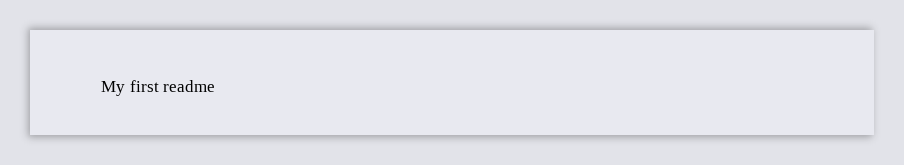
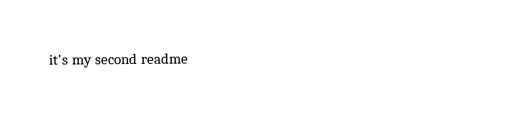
[101,80,159,96] My first -> [48,52,138,68] it's my second

